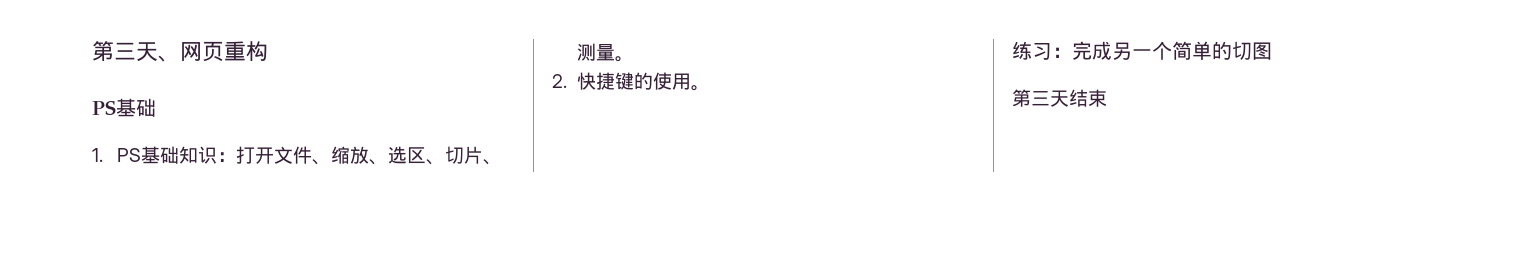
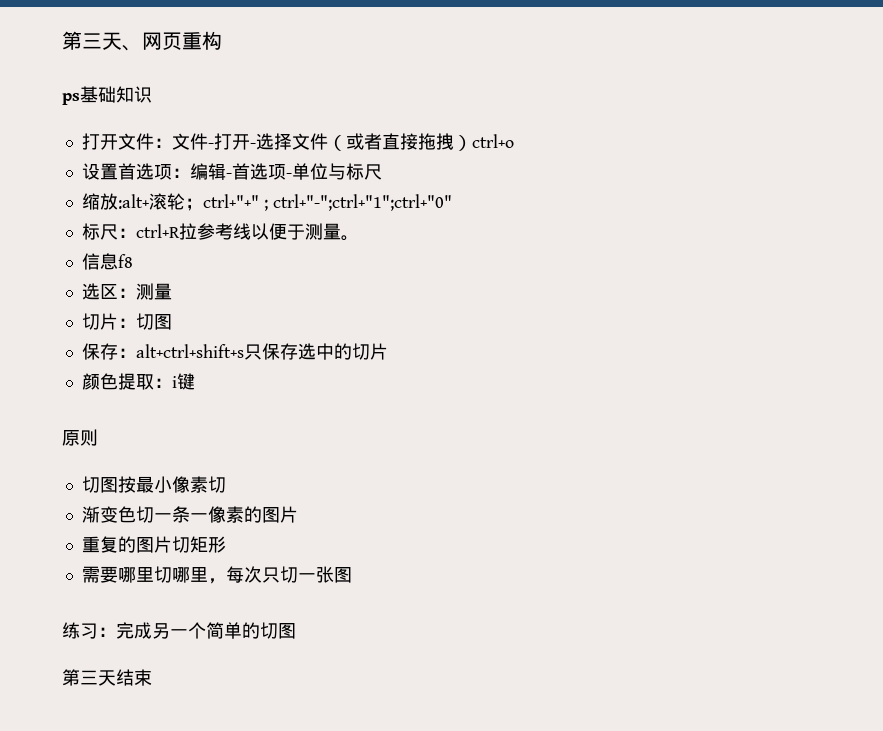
[92,98,156,117] [92,148,141,162] PS基础 // 1. PS -> [62,93,80,105] ps
[216,152,236,162] ： -> (152, 94) //
[311,146,502,165] [576,43,634,62] [552,72,710,91] 、缩放、选区、切片、测量。 // 2.快捷键的使用。 -> [153,133,514,151] [81,163,382,180] [81,193,452,211] [81,223,359,241] [81,253,133,270] [81,283,172,300] [81,313,172,330] [81,343,388,360] [81,373,195,390] [62,429,98,446] [81,476,226,493] [81,506,298,523] [81,536,226,553] [81,566,352,584] ：文件-打开-选择文件（或者直接拖拽）ctrl+o // 设置首选项：编辑-首选项-单位与标尺 // 缩放:alt+滚轮；ctrl+"+" ; ctrl+"-";ctrl+"1";ctrl+"0" // 标尺：ctrl+R拉参考线以便于测量。 // 信息f8 // 选区：测量 // 切片：切图 // 保存：alt+ctrl+shift+s只保存选中的切片 // 颜色提取：i键 // 原则 // 切图按最小像素切 // 渐变色切一条一像素的图片 // 重复的图片切矩形 // 需要哪里切哪里，每次只切一张图

